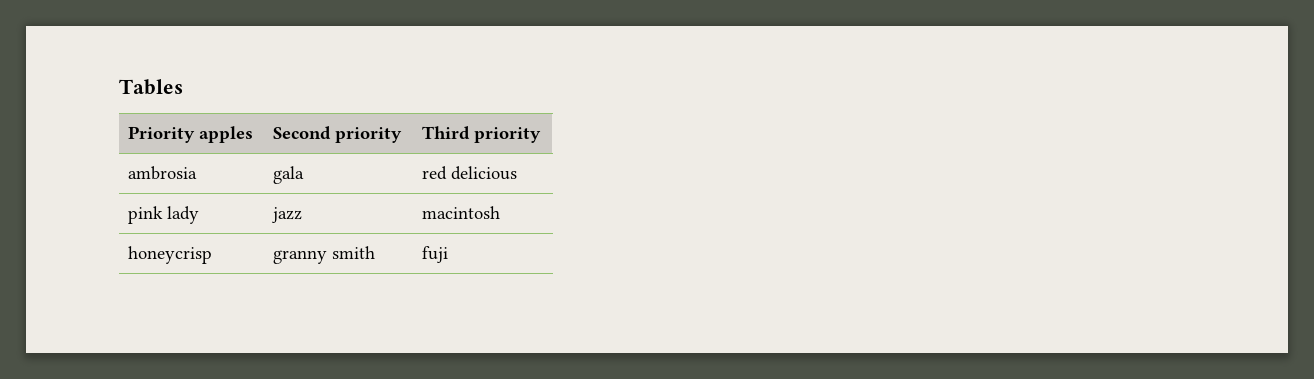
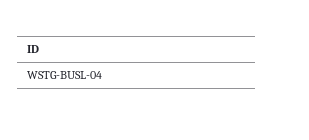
[119,79,183,95] [128,126,254,143] [273,126,403,143] [422,126,542,143] [128,166,198,180] [273,166,305,184] [422,166,518,180] [128,206,200,224] [272,207,303,223] [422,206,501,219] [128,246,213,264] [273,246,376,264] [422,246,449,263] Tables // Priority apples | Second priority | Third priority // ambrosia | gala | red delicious // pink lady | jazz | macintosh // honeycrisp | granny smith | fuji -> [26,45,39,53] [26,71,102,79] ID // WSTG-BUSL-04

